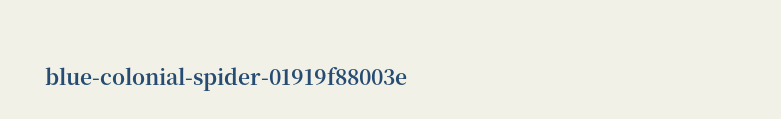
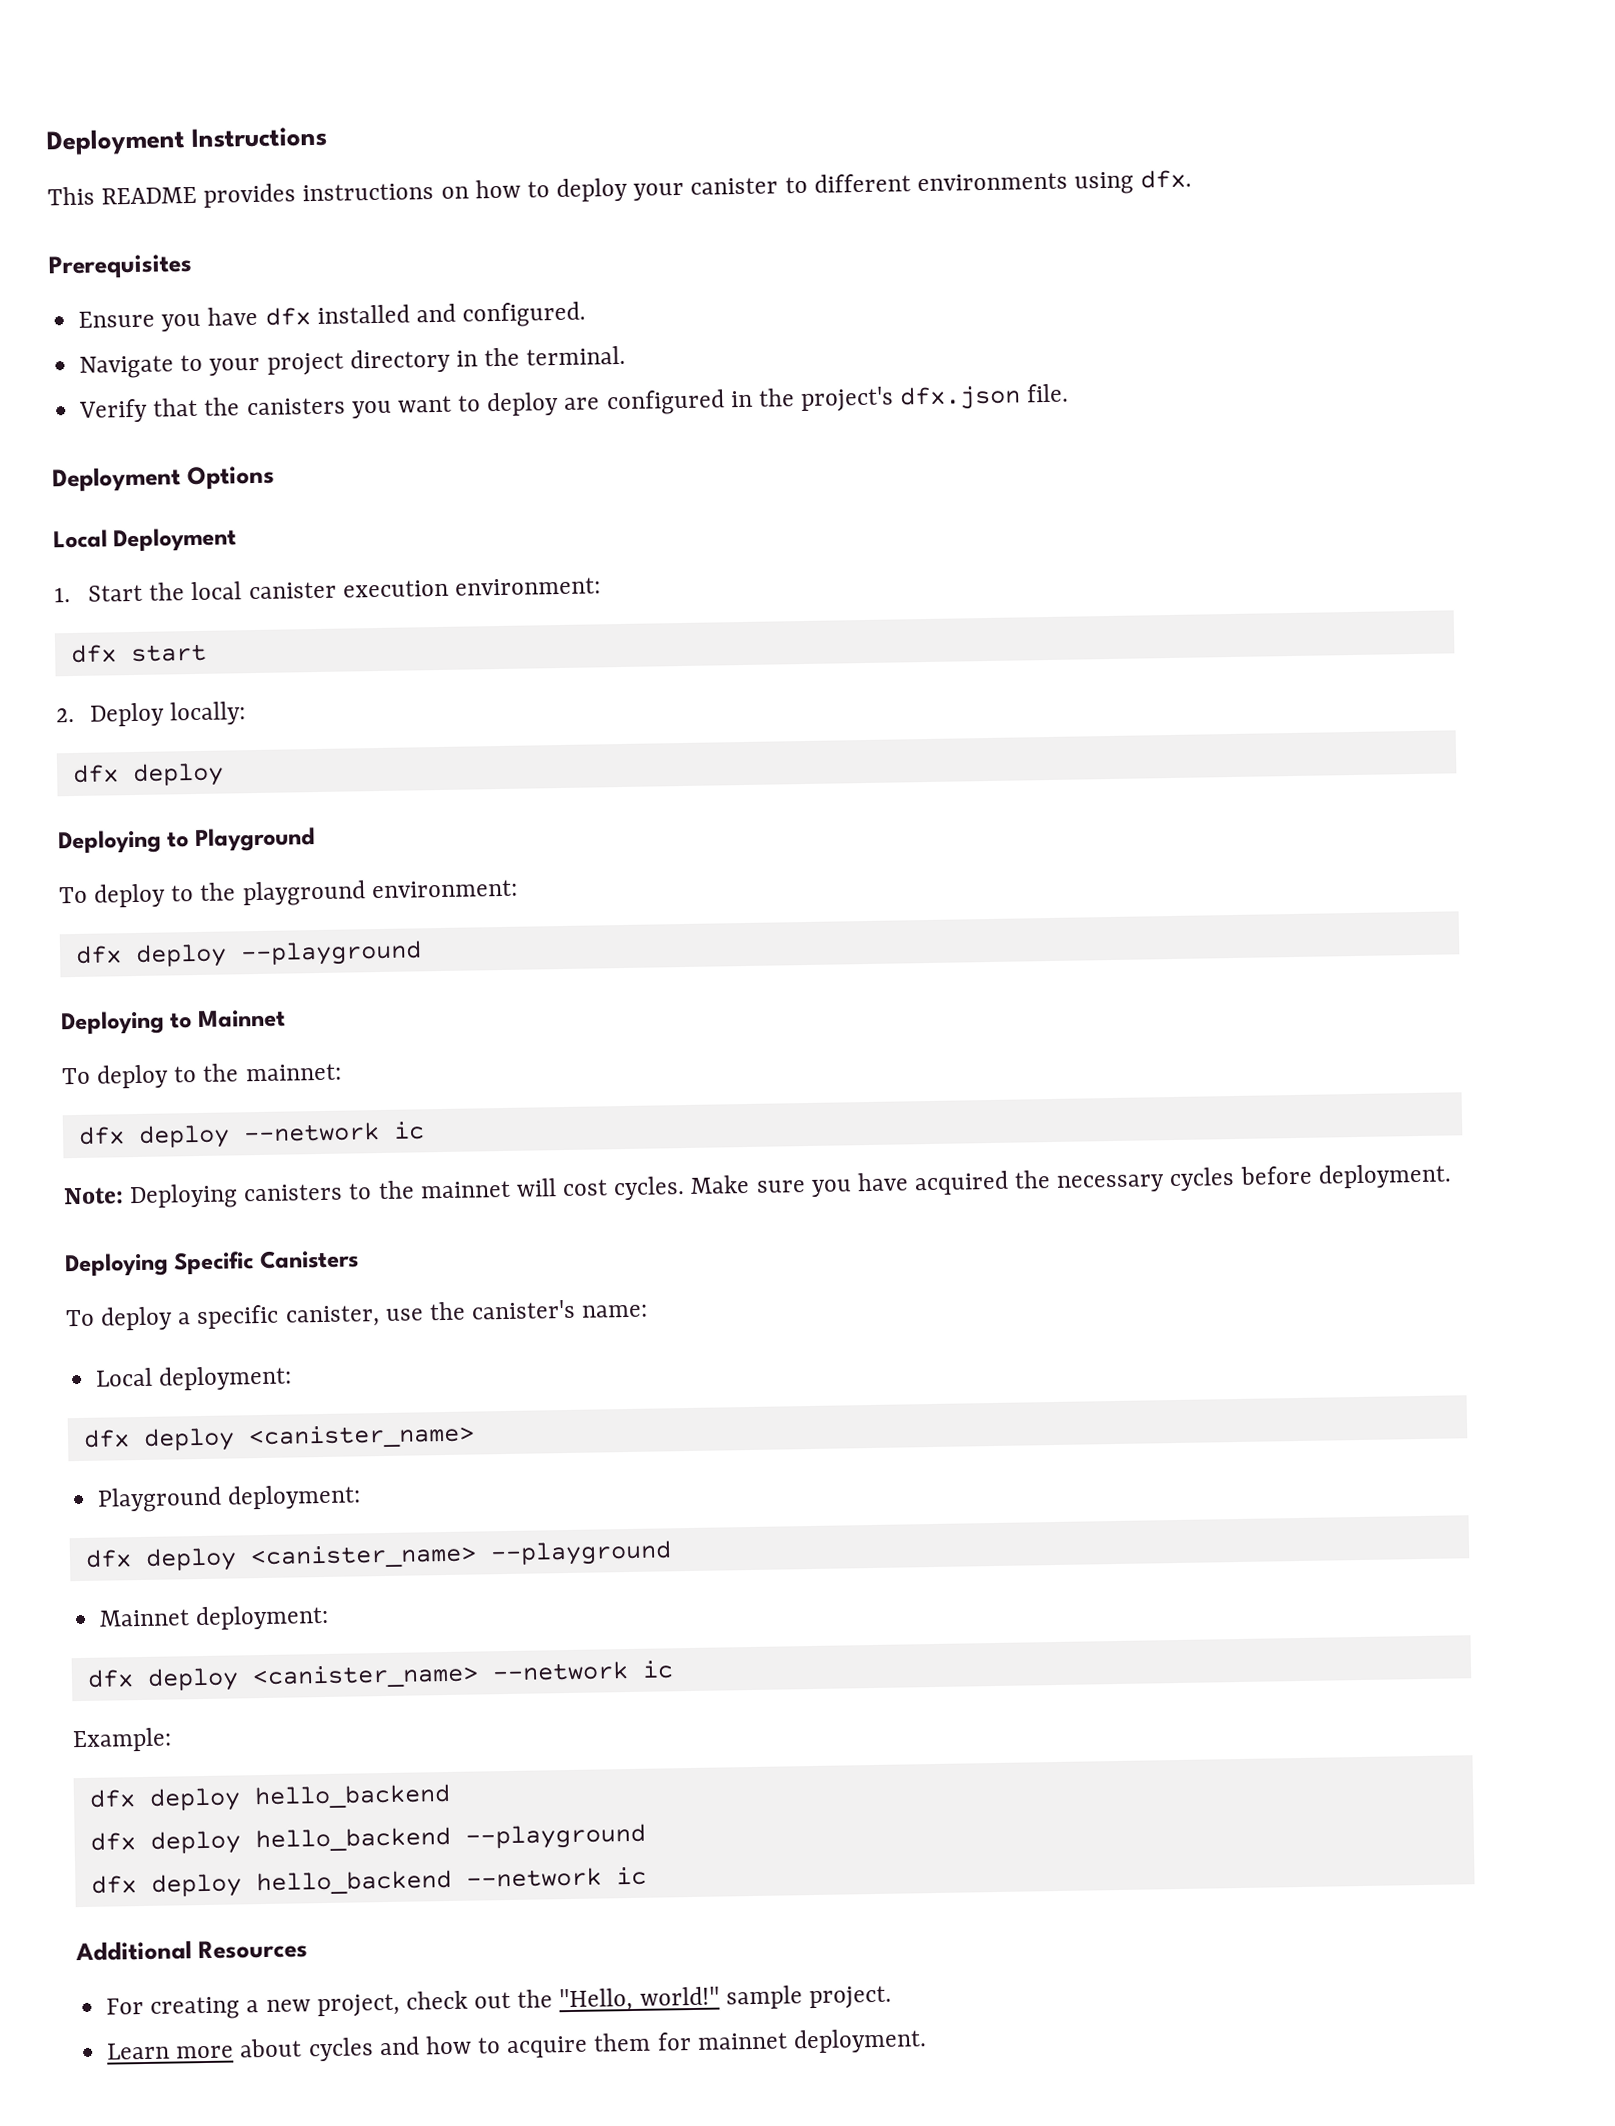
[45,67,407,91] blue-colonial-spider-01919f88003e -> [46,126,328,156] [47,169,1193,208] [48,253,193,280] [78,301,587,332] [79,345,627,379] [79,383,1070,423] [52,465,275,493] [53,527,238,552] [54,577,601,603] [70,643,207,664] [56,701,247,727] [72,762,224,788] [58,827,315,855] [59,879,518,908] [74,940,422,969] [61,1009,286,1036] [61,1063,342,1089] [77,1121,425,1149] [63,1163,1452,1210] [65,1249,359,1278] [65,1299,649,1331] [95,1365,293,1391] [82,1423,475,1452] [97,1484,362,1513] [84,1540,672,1572] [99,1604,330,1631] [86,1660,674,1692] [72,1727,172,1753] [88,1783,451,1812] [89,1823,646,1855] [90,1866,647,1898] [75,1939,308,1962] [106,1985,892,2020] [106,2028,927,2062] Deployment Instructions // This README provides instructions on how to deploy your canister to different environments using dfx. // Prerequisites // Ensure you have dfx installed and configured. // Navigate to your project directory in the terminal. // Verify that the canisters you want to deploy are configured in the project's dfx.json file. // Deployment Options // Local Deployment // 1. Start the local canister execution environment: // dfx start // 2. Deploy locally: // dfx deploy // Deploying to Playground // To deploy to the playground environment: // dfx deploy --playground // Deploying to Mainnet // To deploy to the mainnet: // dfx deploy --network ic // Note: Deploying canisters to the mainnet will cost cycles. Make sure you have acquired the necessary cycles before deployment. // Deploying Specific Canisters // To deploy a specific canister, use the canister's name: // Local deployment: // dfx deploy <canister_name> // Playground deployment: // dfx deploy <canister_name> --playground // Mainnet deployment: // dfx deploy <canister_name> --network ic // Example: // dfx deploy hello_backend // dfx deploy hello_backend --playground // dfx deploy hello_backend --network ic // Additional Resources // For creating a new project, check out the "Hello, world!" sample project. // Learn more about cycles and how to acquire them for mainnet deployment.

